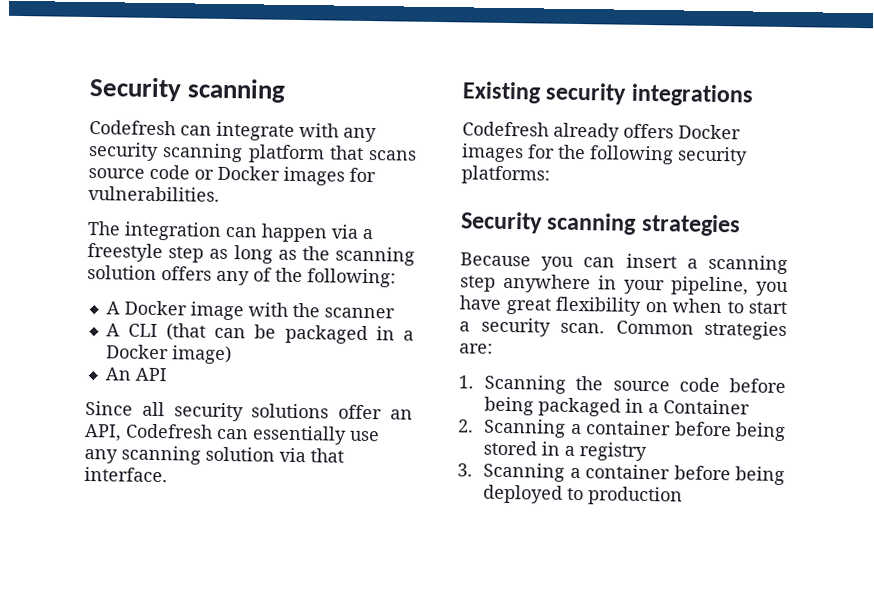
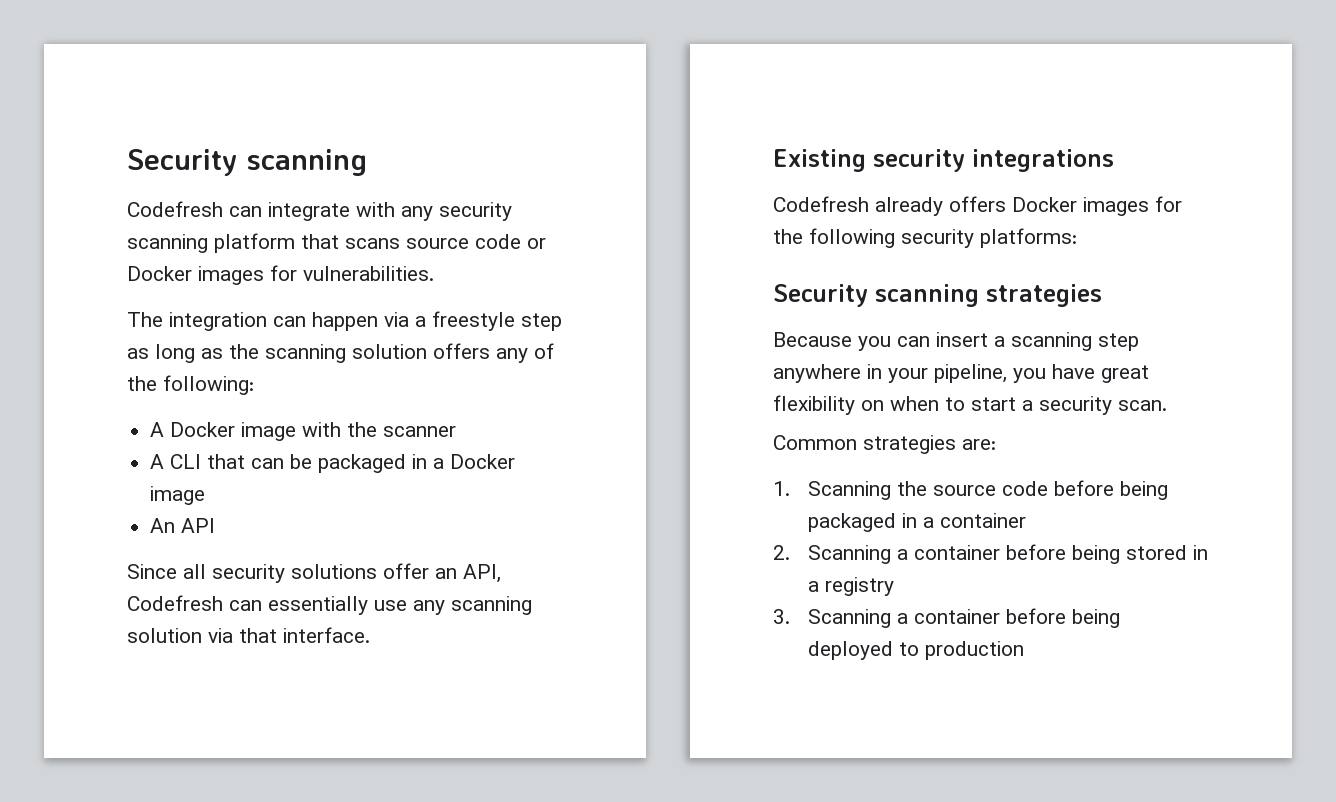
[166,323,207,341] (that -> [207,454,246,469] that
[171,345,232,365] image) -> [150,486,206,505] image
(605, 328) none -> (1167, 405) //
[663,399,751,415] Container -> [939,513,1026,528] container

